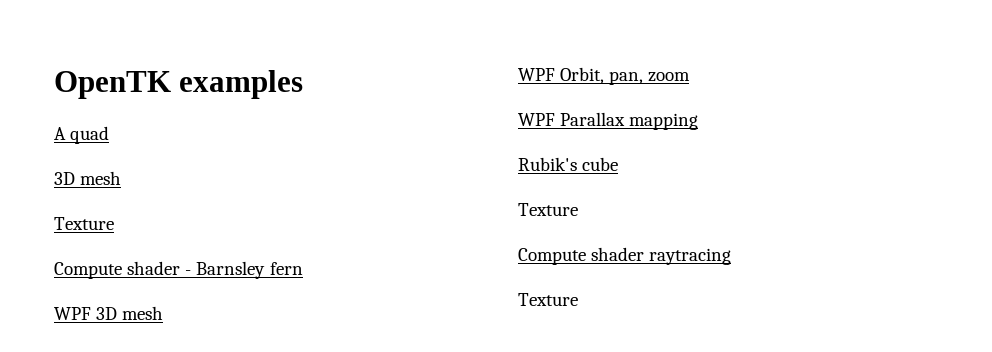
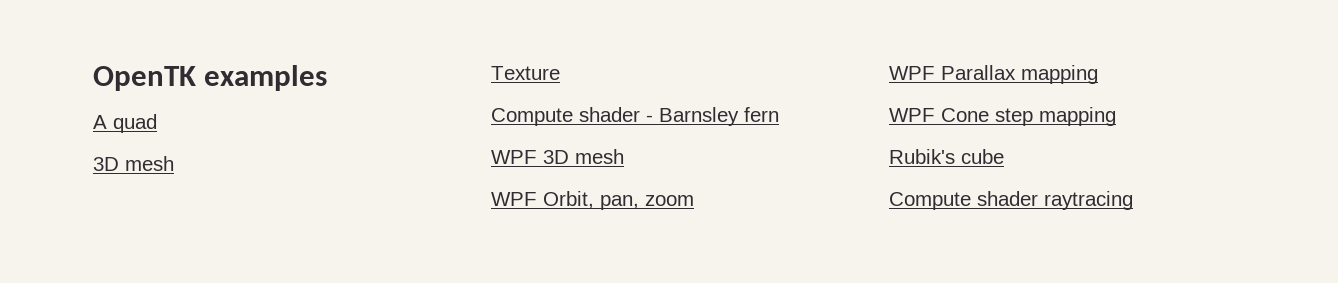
(699, 121) none -> [889,107,1116,126] // WPF Cone step mapping
[518,203,578,216] // Texture -> (1004, 156) none
[518,293,578,306] // Texture -> (1133, 200) none

